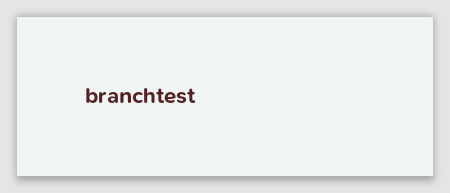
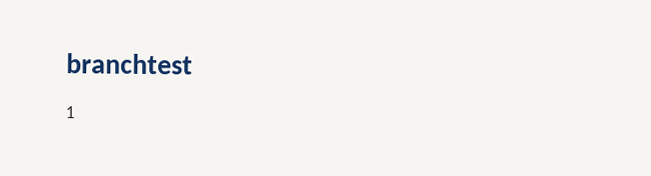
(196, 96) none -> [65,106,75,119] // 1

